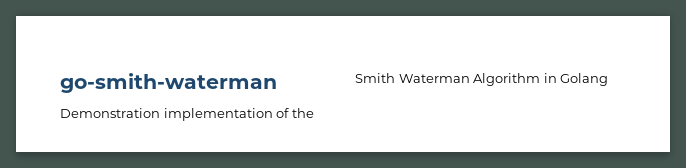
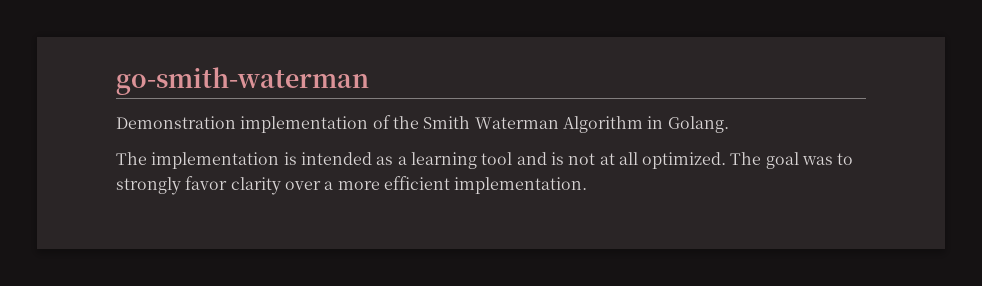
[560,73,609,86] Golang -> [667,116,729,133] [116,152,854,169] [116,176,588,195] Golang. // The implementation is intended as a learning tool and is not at all optimized. The goal was to strongly favor clarity over a more efficient implementation.

